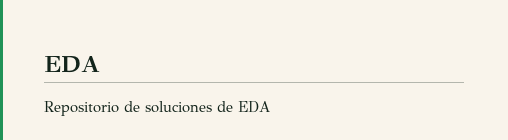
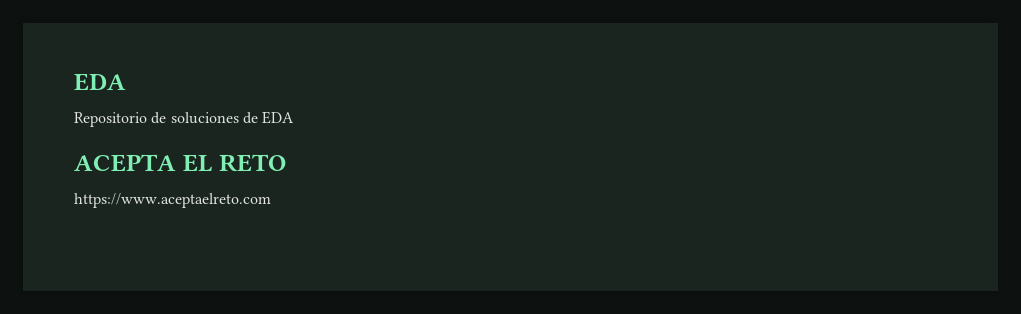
(270, 107) none -> [74,154,286,172] [74,193,271,208] // ACEPTA EL RETO // https://www.aceptaelreto.com

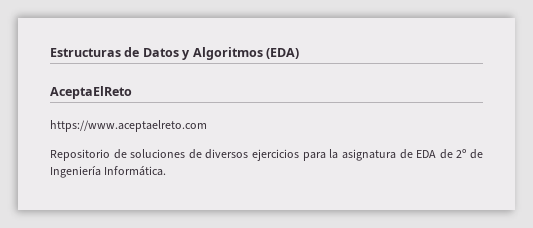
[74,73,126,91] [74,111,295,127] [74,154,286,172] [74,193,271,208] EDA // Repositorio de soluciones de EDA // ACEPTA EL RETO // https://www.aceptaelreto.com -> [50,47,299,60] [50,86,132,99] [50,120,207,132] [50,149,484,161] [50,166,167,178] Estructuras de Datos y Algoritmos (EDA) // AceptaElReto // https://www.aceptaelreto.com // Repositorio de soluciones de diversos ejercicios para la asignatura de EDA de 2º de Ingeniería Informática.

